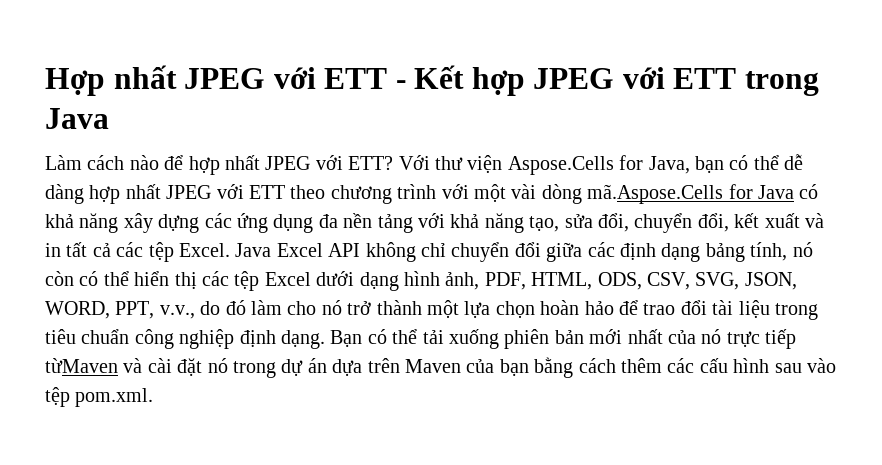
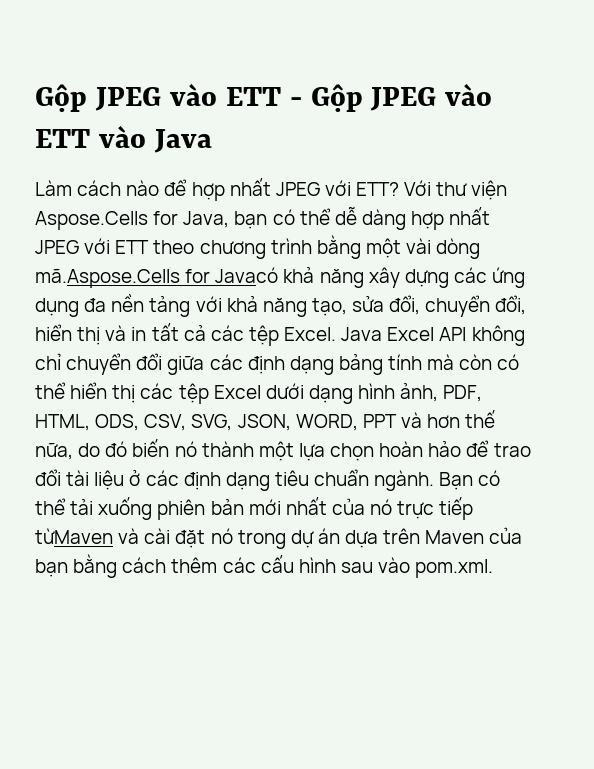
[45,65,819,96] Hợp nhất JPEG với ETT - Kết hợp JPEG với ETT trong -> [35,83,493,112] [35,125,146,148] Gộp JPEG vào ETT - Gộp JPEG vào ETT vào
[441,184,469,199] với -> [316,235,361,259] bằng
[757,184,819,199] Java có -> [215,267,279,283] Javacó
[734,213,800,228] kết xuất -> [35,324,101,345] hiển thị
[750,242,813,261] tính, nó -> [388,354,455,370] tính mà
[115,300,372,319] PPT, v.v., do đó làm cho nó trở -> [362,410,496,428] [35,439,197,460] PPT và hơn thế nữa, do đó biến nó
[774,303,818,320] [45,329,325,349] trong tiêu chuẩn công nghiệp định dạng. -> [129,469,435,491] ở các định dạng tiêu chuẩn ngành.
[45,387,70,407] tệp -> (411, 565) none

